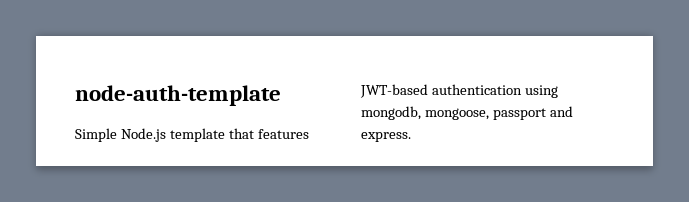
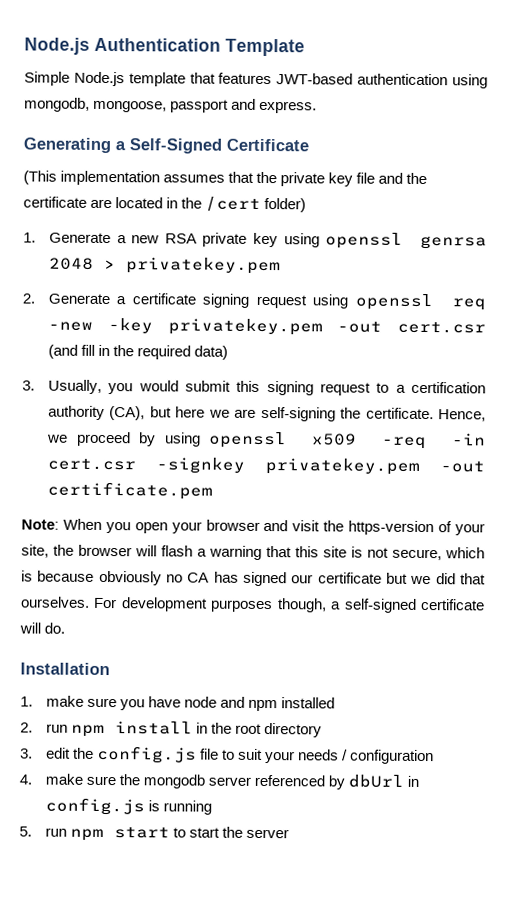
[75,85,281,106] node-auth-template -> [24,37,305,57] Node.js Authentication Template
(411, 137) none -> [23,137,309,154] [23,170,428,187] [23,196,307,213] [23,232,488,250] [49,257,282,275] [22,293,487,311] [48,318,487,336] [48,344,229,360] [22,379,486,396] [48,405,487,422] [47,431,486,450] [47,457,485,475] [47,481,214,500] [21,518,486,536] [21,544,485,561] [21,570,486,587] [21,596,486,613] [19,622,66,634] [20,662,110,676] [20,695,336,712] [20,721,323,738] [20,745,435,765] [19,773,420,790] [45,797,213,816] [19,826,290,842] // Generating a Self-Signed Certificate // (This implementation assumes that the private key file and the certificate are located in the /cert folder) // 1. Generate a new RSA private key using openssl genrsa 2048 > privatekey.pem // 2. Generate a certificate signing request using openssl req -new -key privatekey.pem -out cert.csr (and fill in the required data) // 3. Usually, you would submit this signing request to a certification authority (CA), but here we are self-signing the certificate. Hence, we proceed by using openssl x509 -req -in cert.csr -signkey privatekey.pem -out certificate.pem // Note: When you open your browser and visit the https-version of your site, the browser will flash a warning that this site is not secure, which is because obviously no CA has signed our certificate but we did that ourselves. For development purposes though, a self-signed certificate will do. // Installation // 1. make sure you have node and npm installed // 2. run npm install in the root directory // 3. edit the config.js file to suit your needs / configuration // 4. make sure the mongodb server referenced by dbUrl in config.js is running // 5. run npm start to start the server

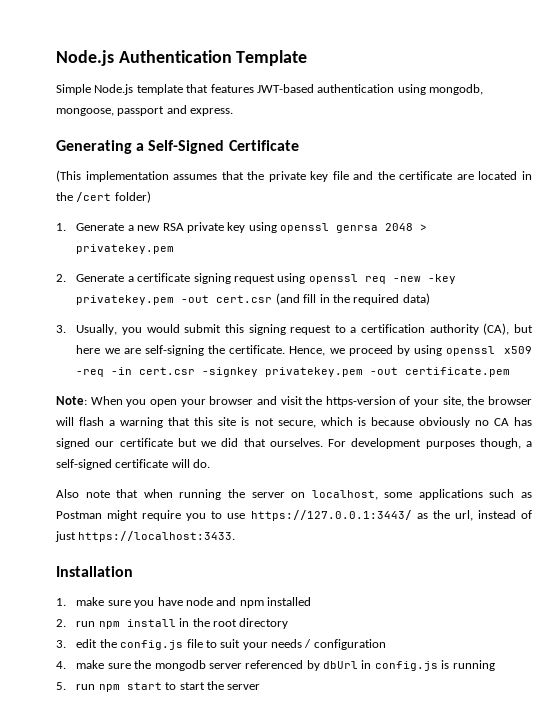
(66, 628) none -> [56,489,532,500] [56,510,532,521] [55,531,236,542] // Also note that when running the server on localhost, some applications such as Postman might require you to use https://127.0.0.1:3443/ as the url, instead of just https://localhost:3433.

